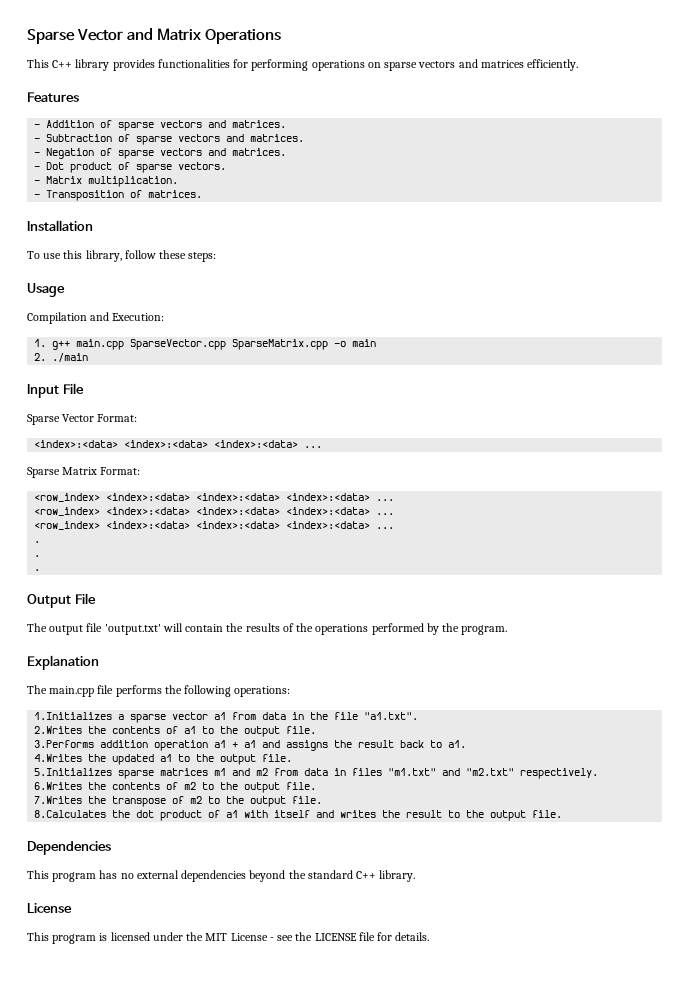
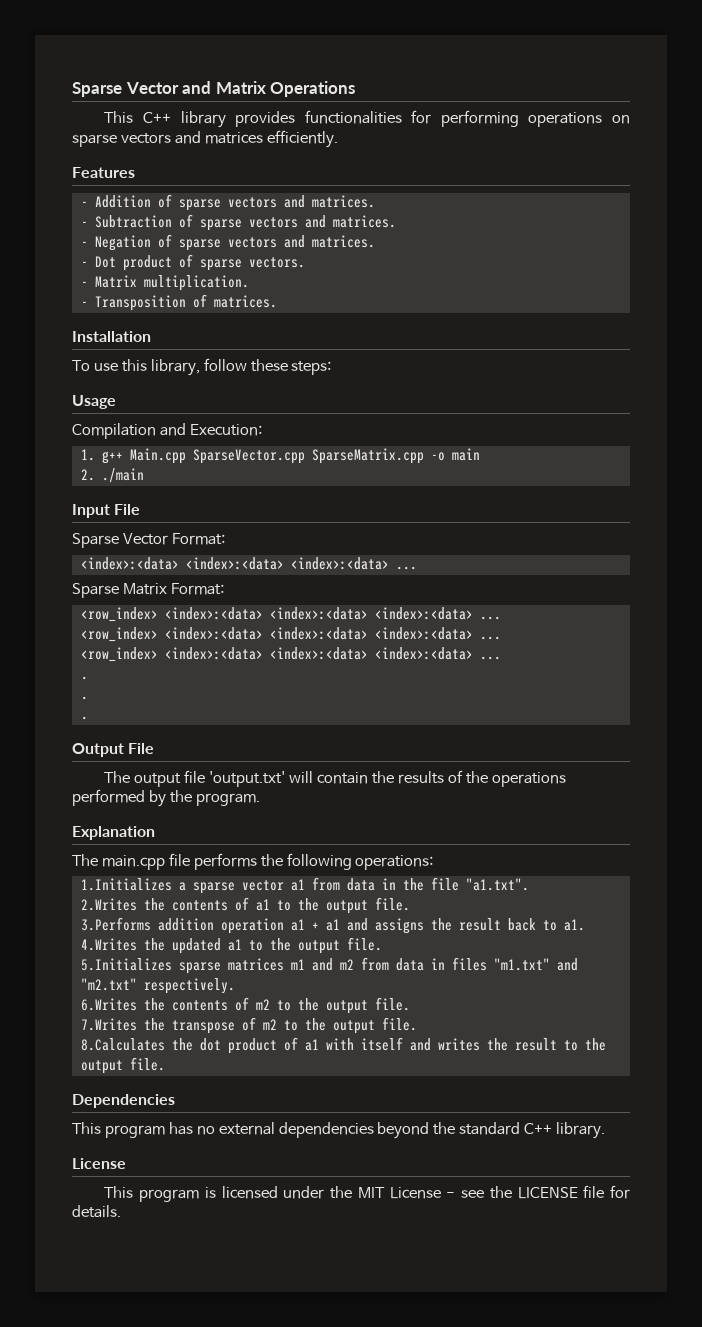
[76,339,125,350] main.cpp -> [129,448,186,464] Main.cpp

